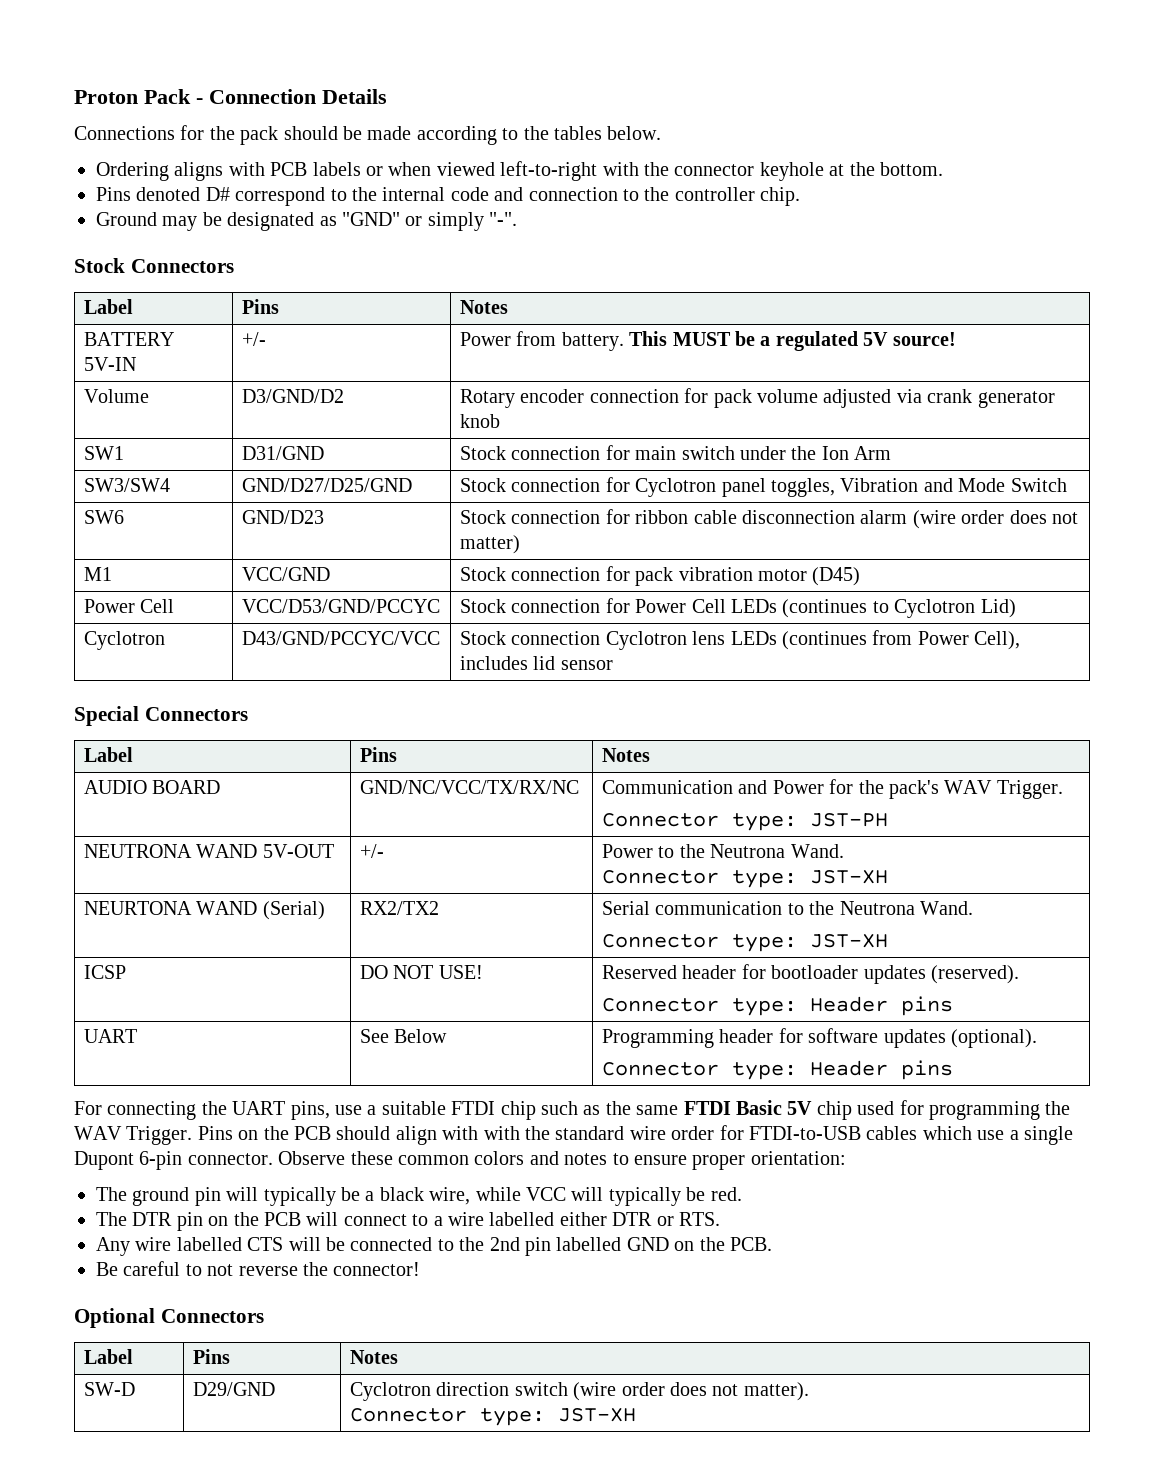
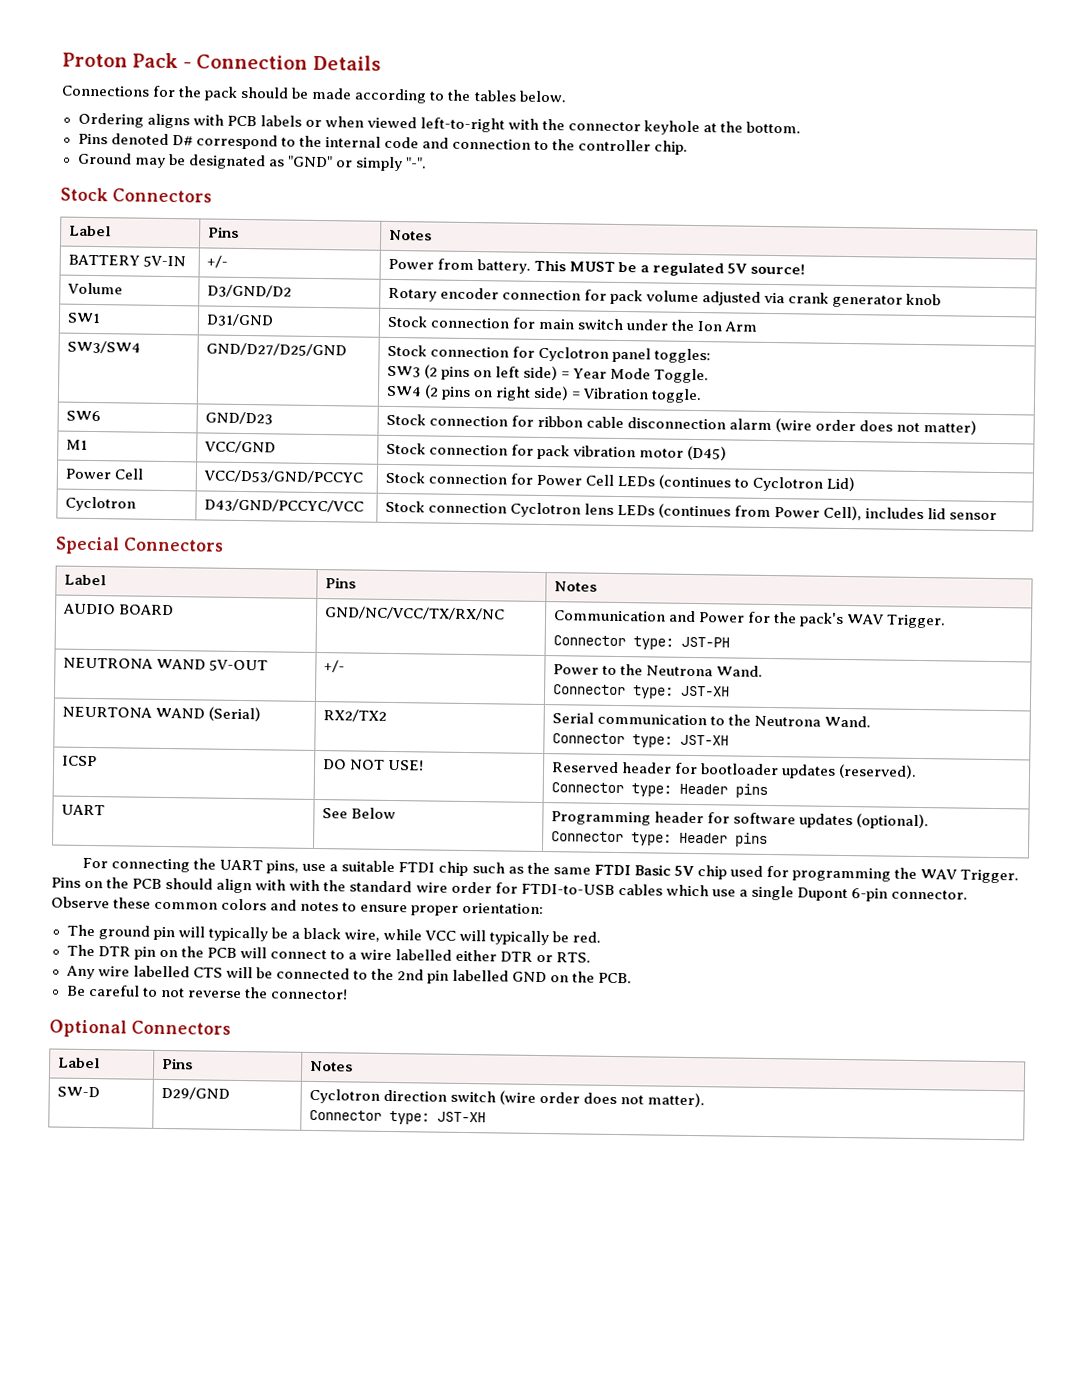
[770,478,1067,497] toggles, Vibration and Mode Switch -> [654,348,712,364] [386,364,710,384] [385,384,703,404] toggles: // SW3 (2 pins on left side) = Year Mode Toggle. // SW4 (2 pins on right side) = Vibration toggle.

